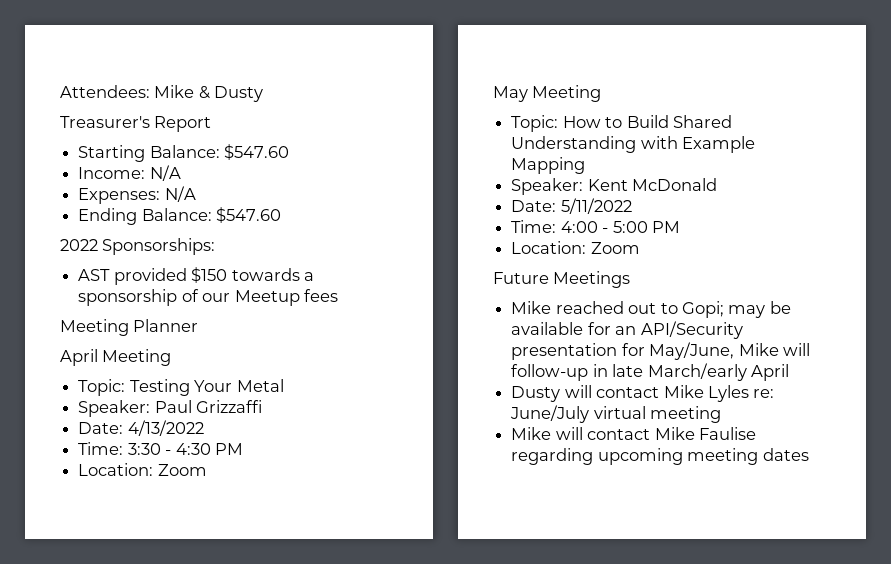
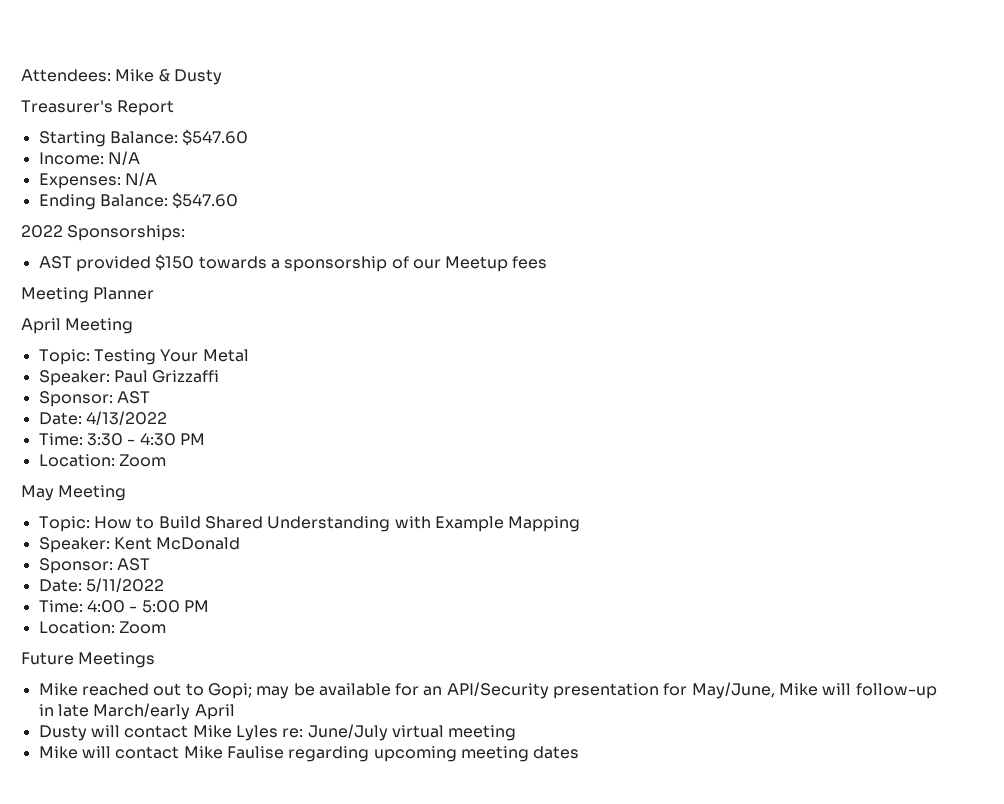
(263, 406) none -> [38,391,150,407] // Sponsor: AST
(718, 184) none -> [38,558,150,574] // Sponsor: AST

